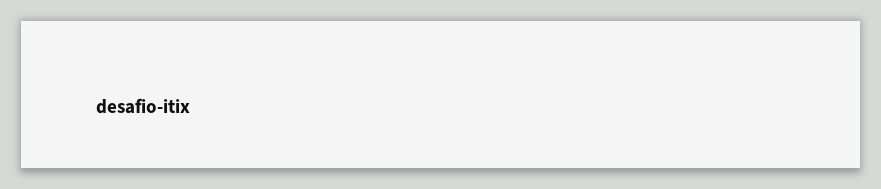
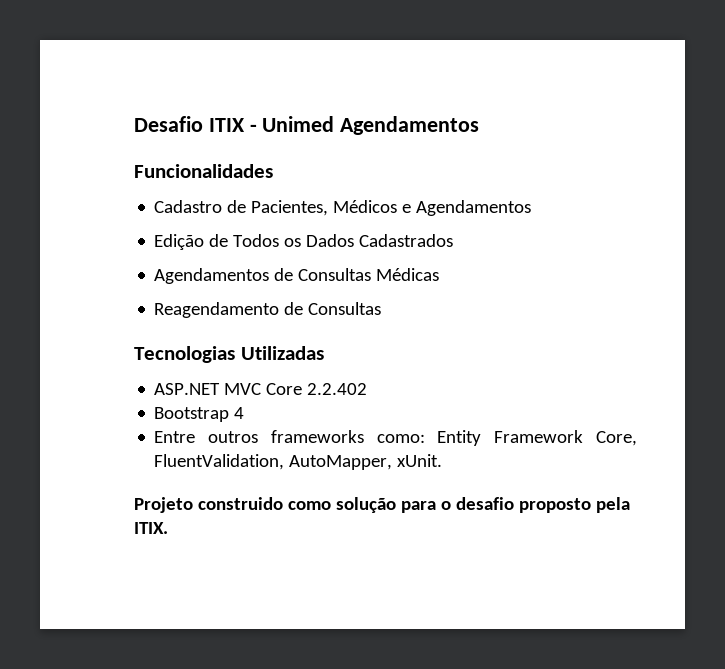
[96,98,190,114] desafio-itix -> [134,116,480,135] [134,164,273,178] [154,200,532,216] [154,234,454,250] [154,268,440,284] [154,302,382,318] [134,346,324,363] [154,383,368,395] [154,407,245,422] [154,430,637,446] [154,454,443,470] [134,497,630,513] [134,522,168,534] Desafio ITIX - Unimed Agendamentos // Funcionalidades // Cadastro de Pacientes, Médicos e Agendamentos // Edição de Todos os Dados Cadastrados // Agendamentos de Consultas Médicas // Reagendamento de Consultas // Tecnologias Utilizadas // ASP.NET MVC Core 2.2.402 // Bootstrap 4 // Entre outros frameworks como: Entity Framework Core, FluentValidation, AutoMapper, xUnit. // Projeto construido como solução para o desafio proposto pela ITIX.

